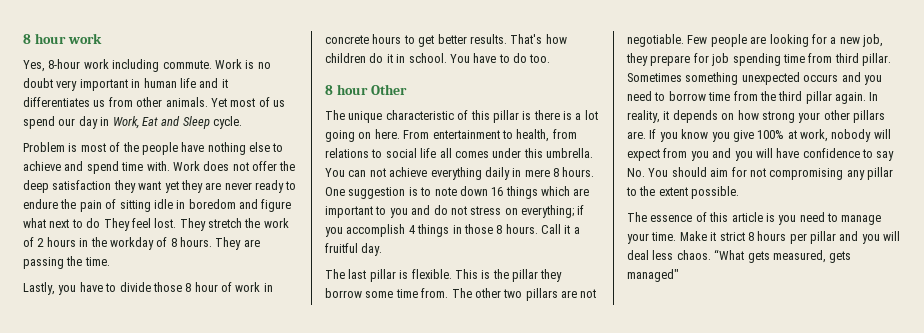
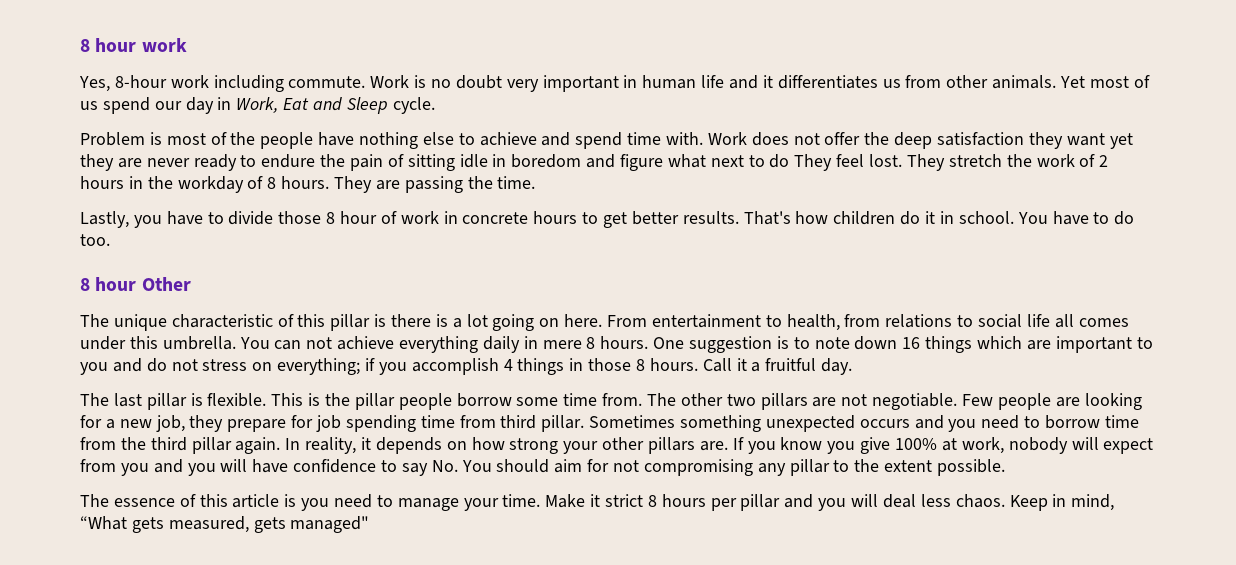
[540,269,563,282] they -> [398,393,452,410] people
(711, 255) none -> [1009,494,1115,511] Keep in mind,

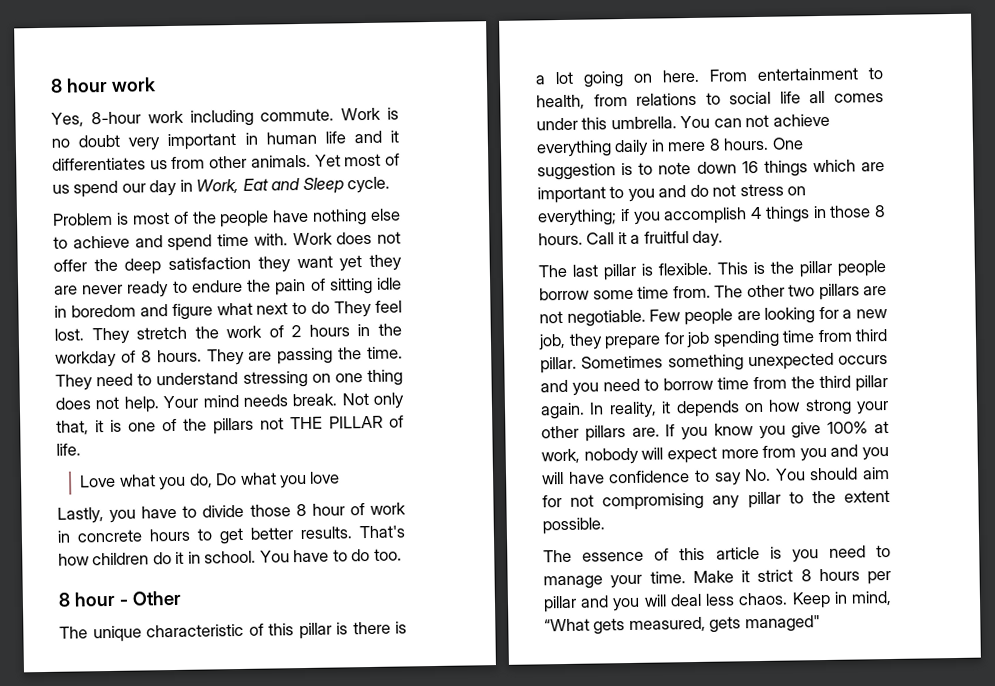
(536, 182) none -> [55,369,404,391] [55,392,404,413] [56,415,404,435] [56,443,81,456] [79,471,341,491] They need to understand stressing on one thing does not help. Your mind needs break. Not only that, it is one of the pillars not THE PILLAR of life. // Love what you do, Do what you love
(137, 284) none -> [118,599,128,606] -
(1154, 446) none -> [720,449,759,459] more

